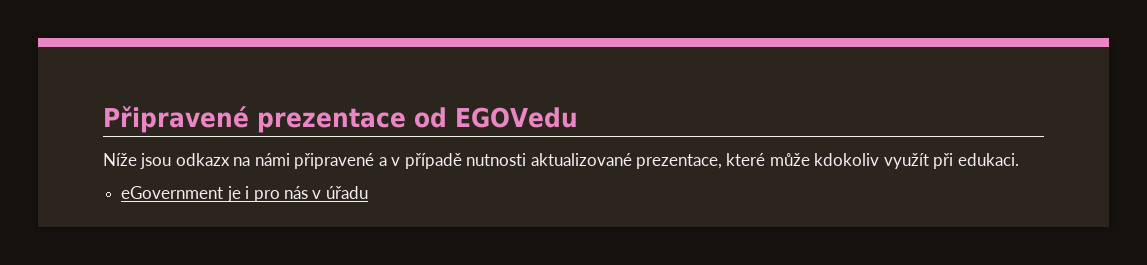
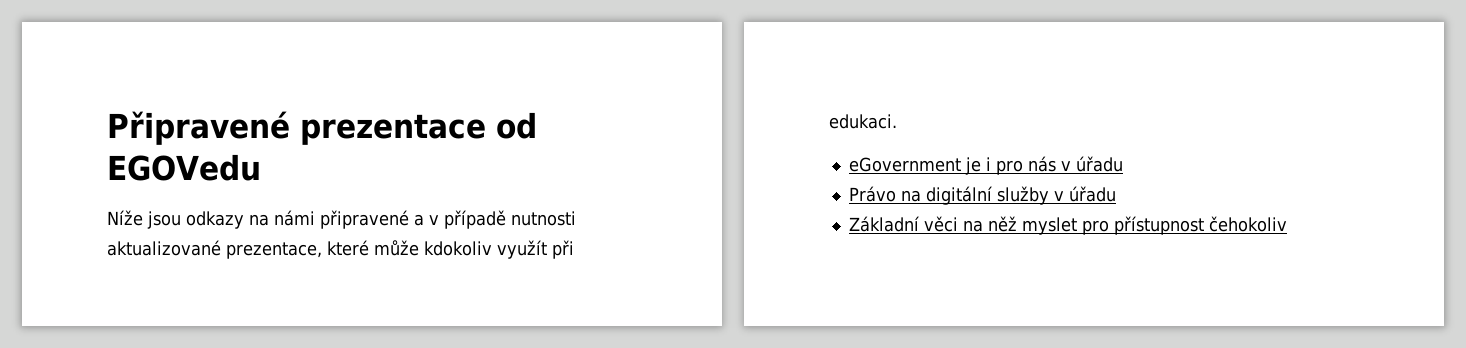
[175,153,230,166] odkazx -> [186,211,244,229] odkazy
(368, 192) none -> [848,186,1116,205] [848,216,1287,235] // Právo na digitální služby v úřadu // Základní věci na něž myslet pro přístupnost čehokoliv

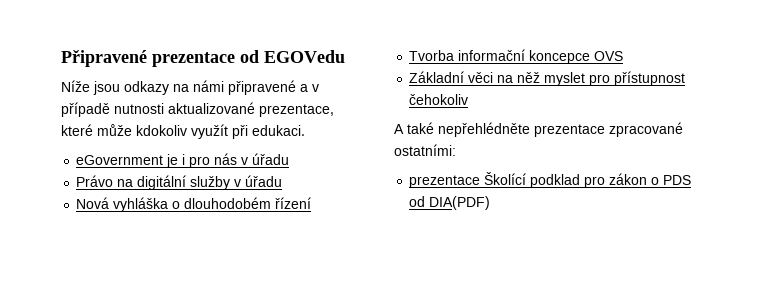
(1116, 194) none -> [76,197,312,212] [409,49,624,64] // Nová vyhláška o dlouhodobém řízení // Tvorba informační koncepce OVS
(1287, 224) none -> [394,122,683,137] [394,144,456,156] [409,172,692,188] [409,196,491,210] // A také nepřehlédněte prezentace zpracované ostatními: // prezentace Školící podklad pro zákon o PDS od DIA(PDF)

